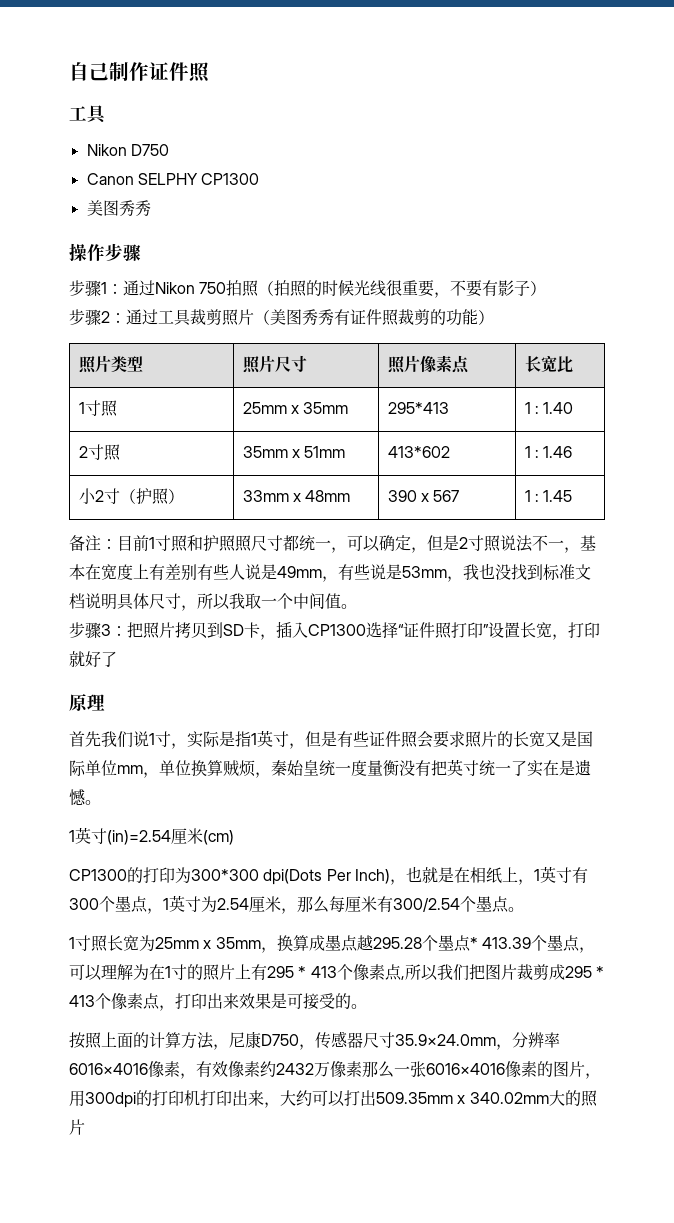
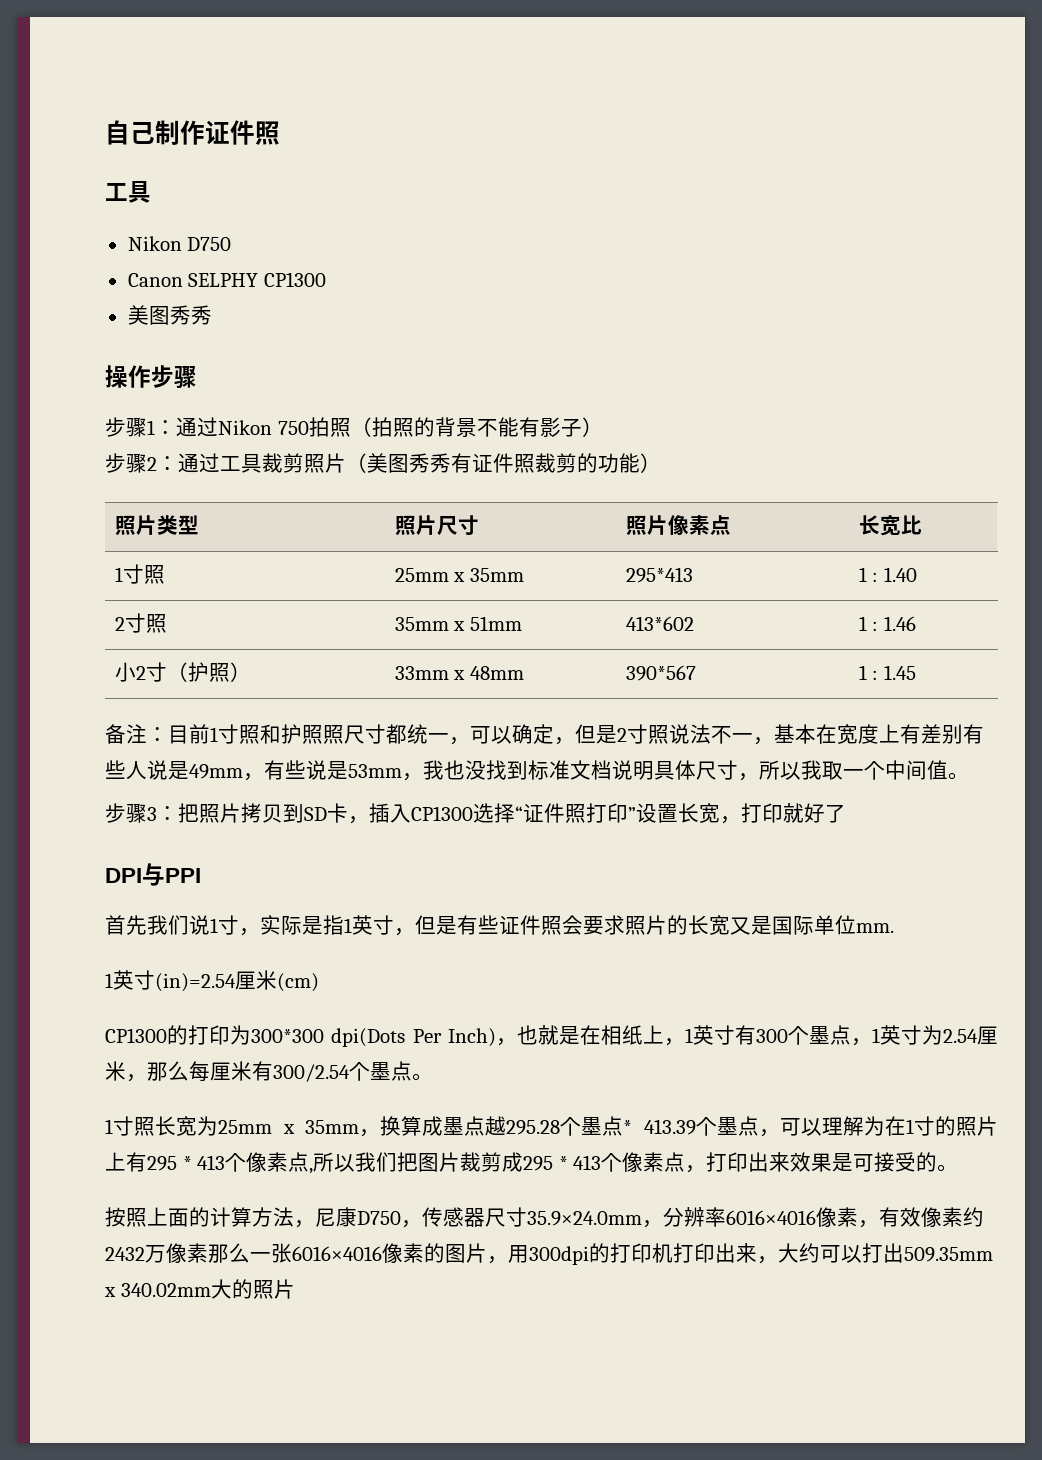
[322,280,483,298] 时候光线很重要，不要 -> [434,417,519,437] 背景不能
[387,490,460,502] 390 x 567 -> [625,665,696,681] 390*567
[69,694,105,711] 原理 -> [105,863,201,886] DPI与PPI
[117,759,591,778] [69,789,101,806] mm，单位换算贼烦，秦始皇统一度量衡没有把英寸统一了实在是遗憾。 -> [856,923,894,933] mm.

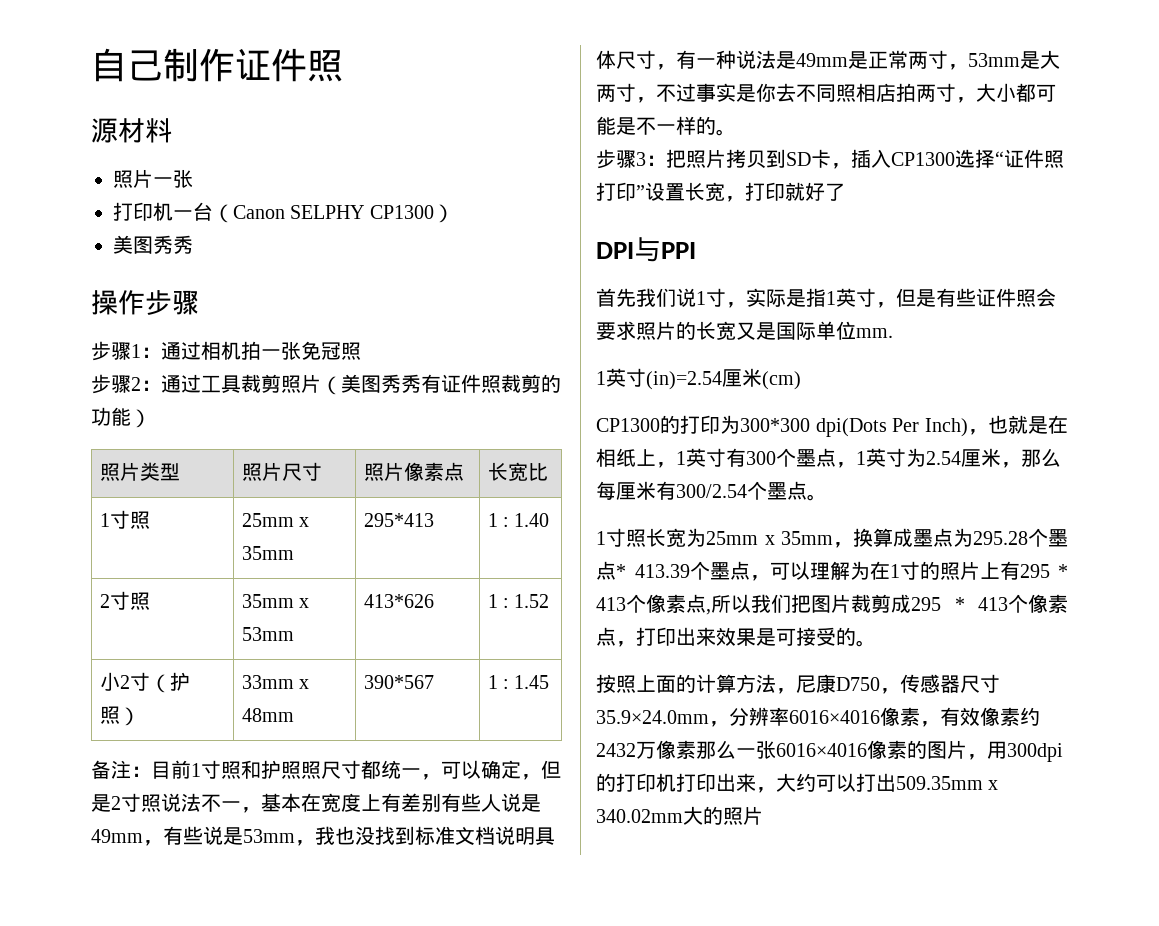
[105,181,151,203] [127,236,232,251] 工具 // Nikon D750 // -> [91,118,172,143] [113,169,193,188] [113,202,233,223] 源材料 // 照片一张 // 打印机一台（
(326, 279) none -> [433,204,454,223] ）
[218,417,603,437] Nikon 750拍照（拍照的背景不能有影子） -> [201,341,361,360] 相机拍一张免冠照
[469,616,522,631] [625,616,694,631] [858,616,916,631] 51mm | 413*602 | 1 : 1.46 -> [241,627,294,641] [363,594,434,608] [487,594,550,608] 53mm | 413*626 | 1 : 1.52
[759,760,948,780] 所以我取一个中间值 -> [676,50,1060,70] [596,83,1056,103] [596,116,716,135] 有一种说法是49mm是正常两寸，53mm是大两寸，不过事实是你去不同照相店拍两寸，大小都可能是不一样的
[485,1116,507,1136] 越 -> [953,528,973,547] 为

